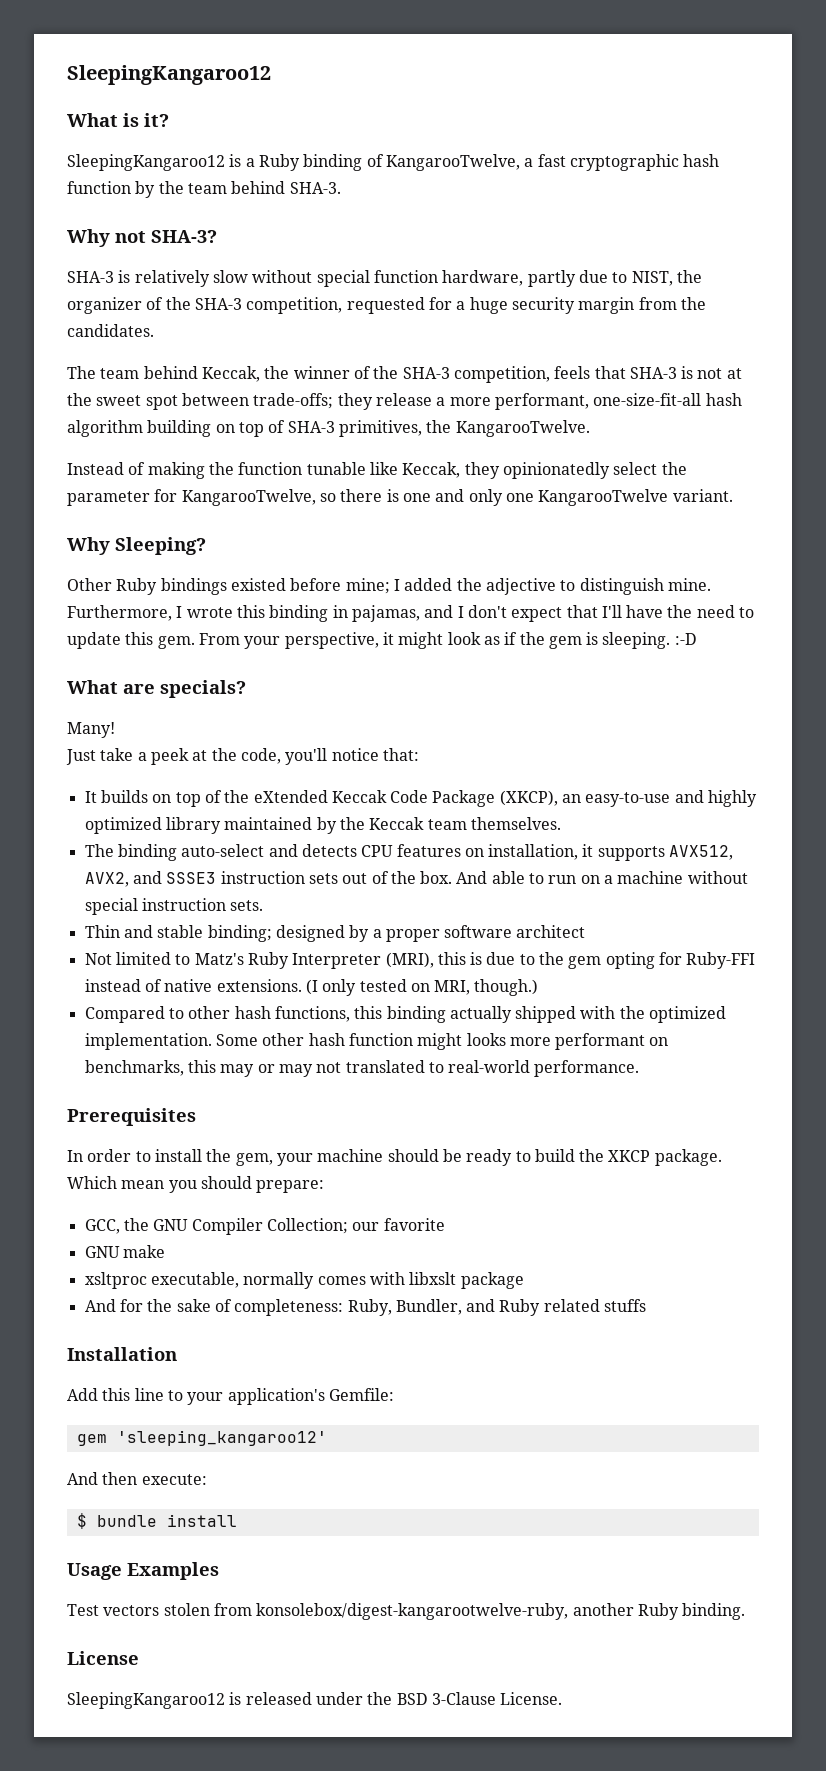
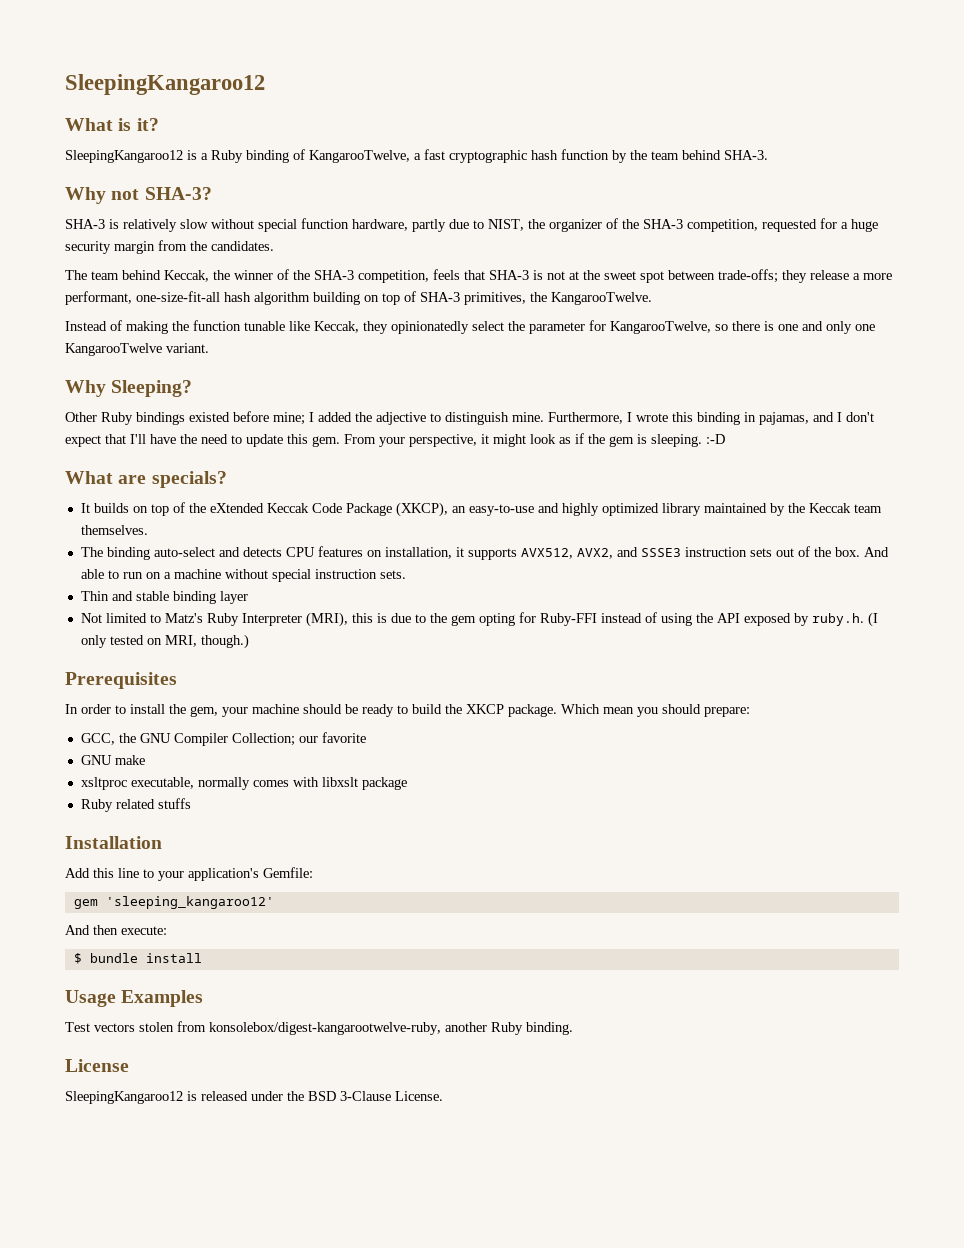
[67,722,115,738] [66,748,419,765] // Many! // Just take a peek at the code, you'll notice that: -> (227, 479) none
[207,925,586,942] binding; designed by a proper software architect -> [172,591,248,604] binding layer
[164,979,302,992] native extensions. -> [660,613,864,626] using the API exposed by ruby.h.
[84,1006,727,1023] [84,1033,669,1050] [84,1060,640,1077] // Compared to other hash functions, this binding actually shipped with the optimized implementation. Some other hash function might looks more performant on benchmarks, this may or may not translated to real-world performance. -> (249, 641) none
[84,1299,496,1316] And for the sake of completeness: Ruby, Bundler, and -> (407, 783) none

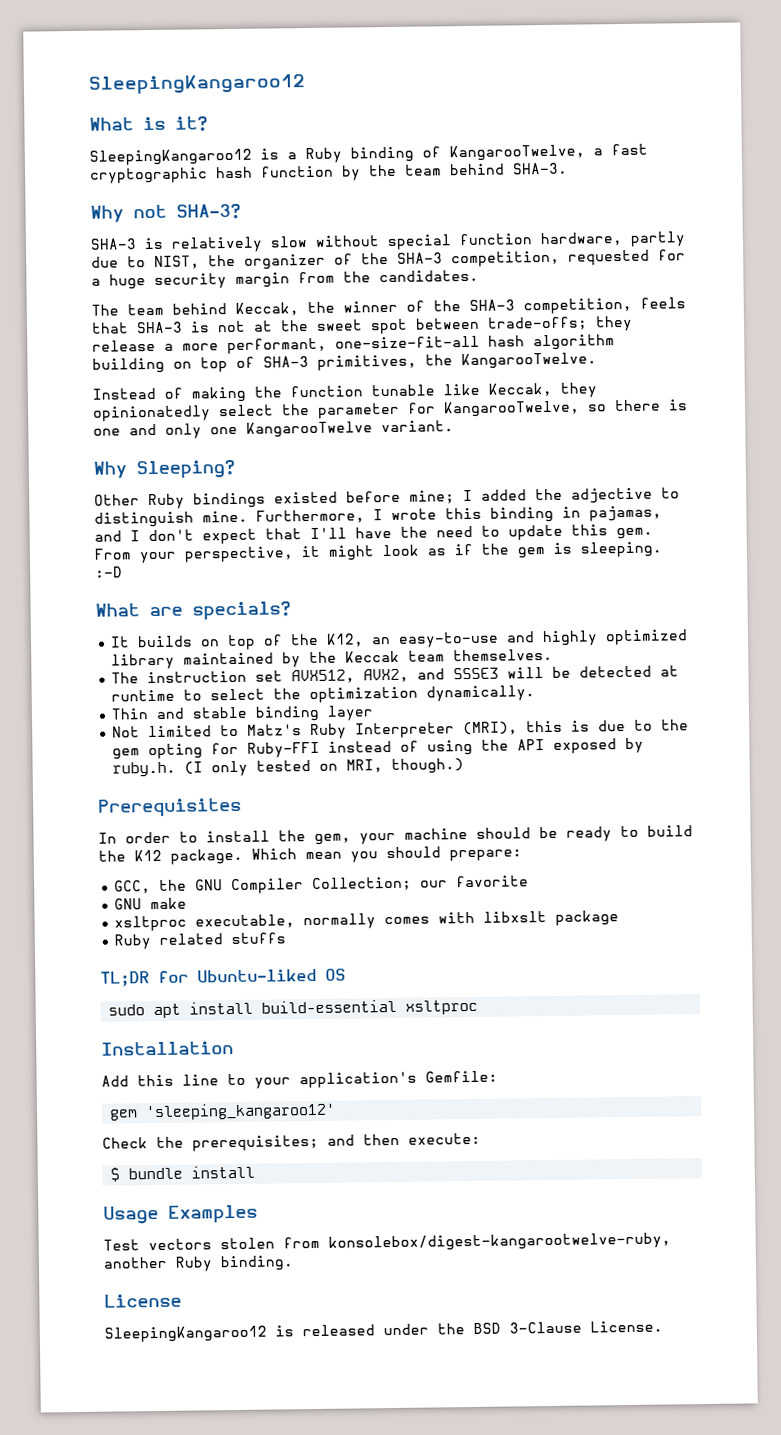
[209,502,448,517] eXtended Keccak Code Package (XKCP), -> [326,633,365,647] K12,
[106,546,889,560] [80,569,406,582] binding auto-select and detects CPU features on installation, it supports AVX512, AVX2, and SSSE3 instruction sets out of the box. And able to run on a machine without special instruction sets. -> [147,665,680,684] [111,685,536,704] instruction set AVX512, AVX2, and SSSE3 will be detected at runtime to select the optimization dynamically.
[466,704,504,714] XKCP -> [134,849,162,862] K12
(191, 803) none -> [100,968,346,987] [108,999,479,1019] // TL;DR for Ubuntu-liked OS // sudo apt install build-essential xsltproc
[65,925,90,935] And -> [102,1134,355,1152] Check the prerequisites; and

